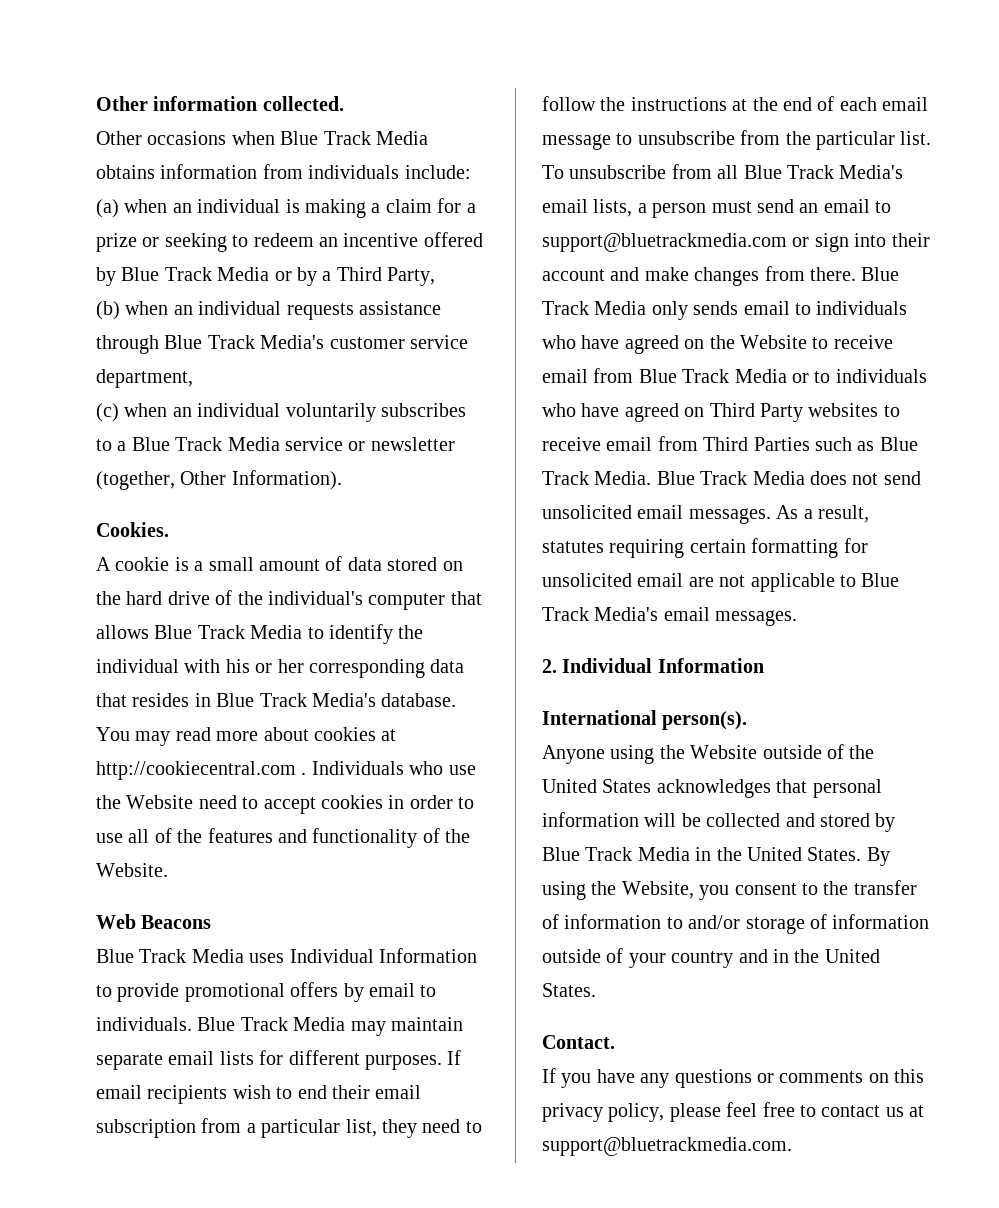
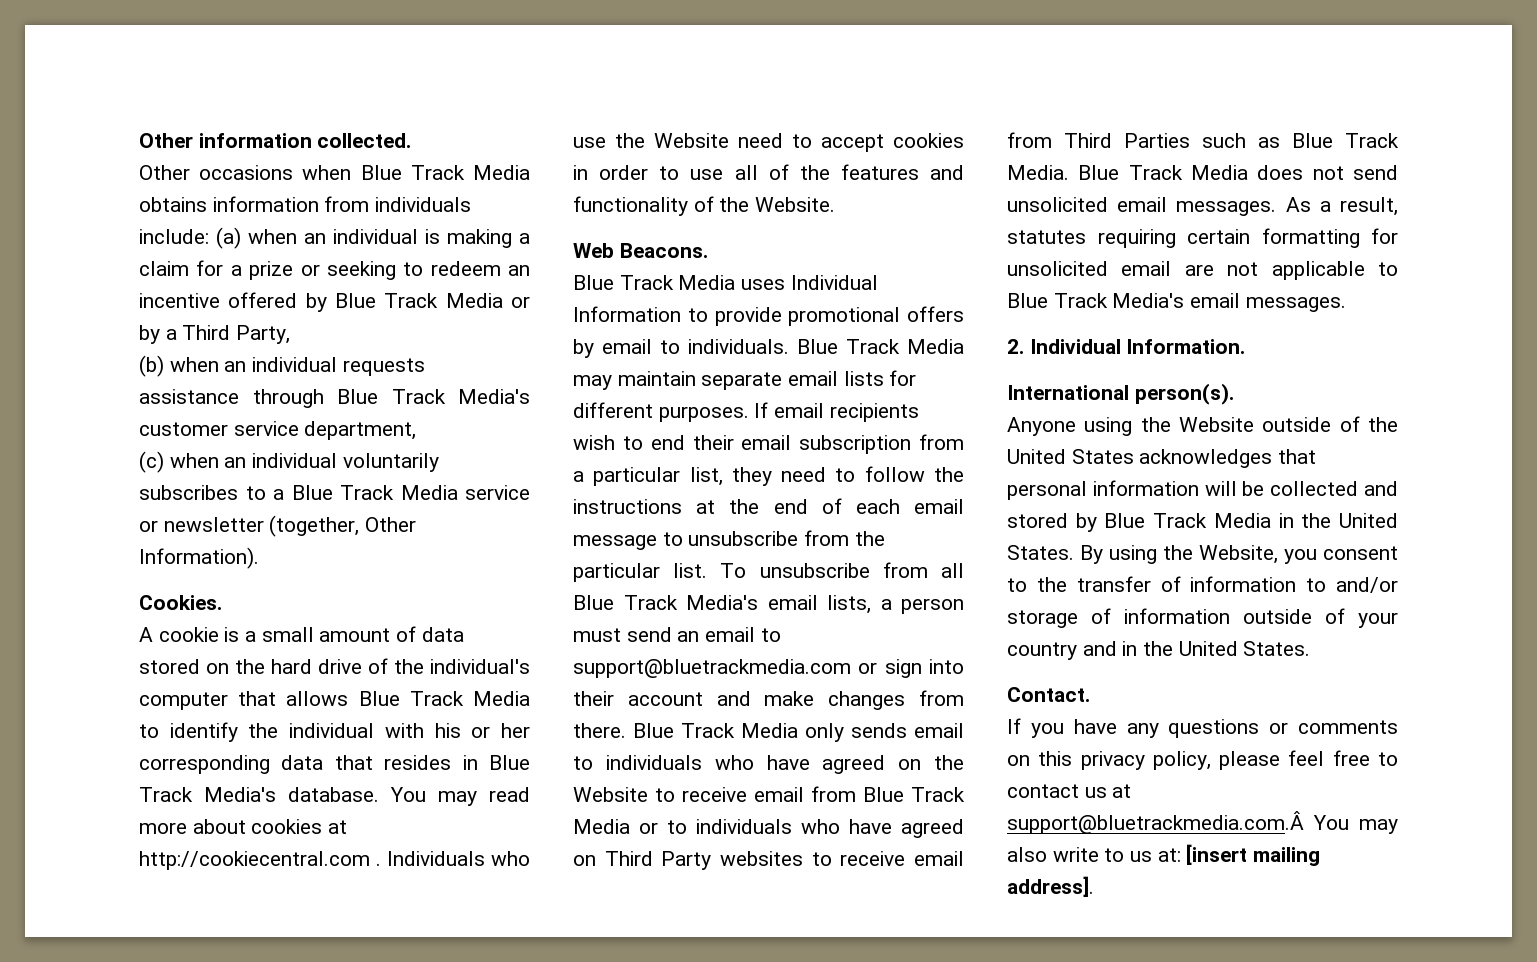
[141,915,212,929] Beacons -> [619,243,708,258] Beacons.
[657,658,764,673] Information -> [1126,339,1246,354] Information.
[542,1137,792,1156] support@bluetrackmedia.com. -> [1007,811,1398,834] [1007,844,1321,866] [1007,876,1094,897] support@bluetrackmedia.com.Â You may also write to us at: [insert mailing address].

